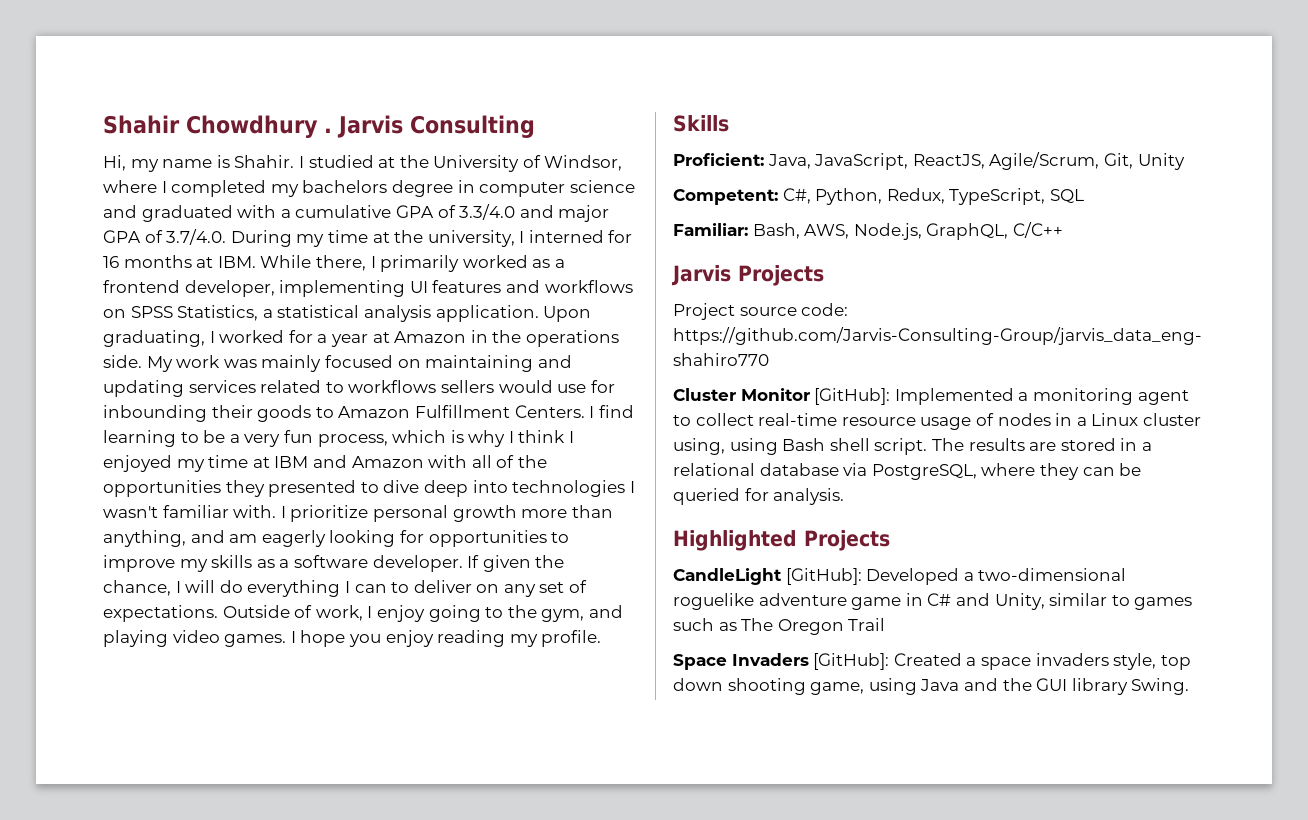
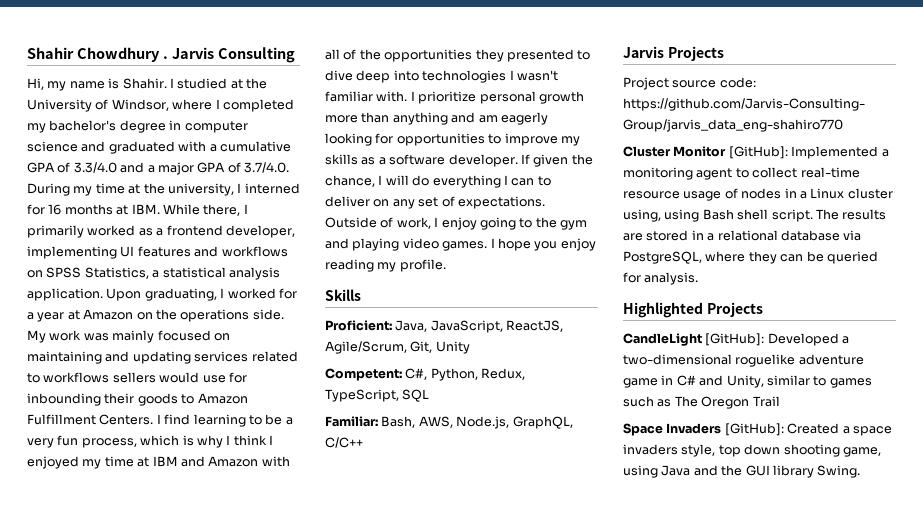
[302,180,388,193] bachelors -> [49,120,117,131] bachelor's
(554, 211) none -> [147,165,155,173] a
[470,330,488,343] in -> [136,312,153,320] on
[103,530,186,547] anything, -> [392,112,448,125] anything
[541,609,585,622] gym, -> [560,220,587,230] gym

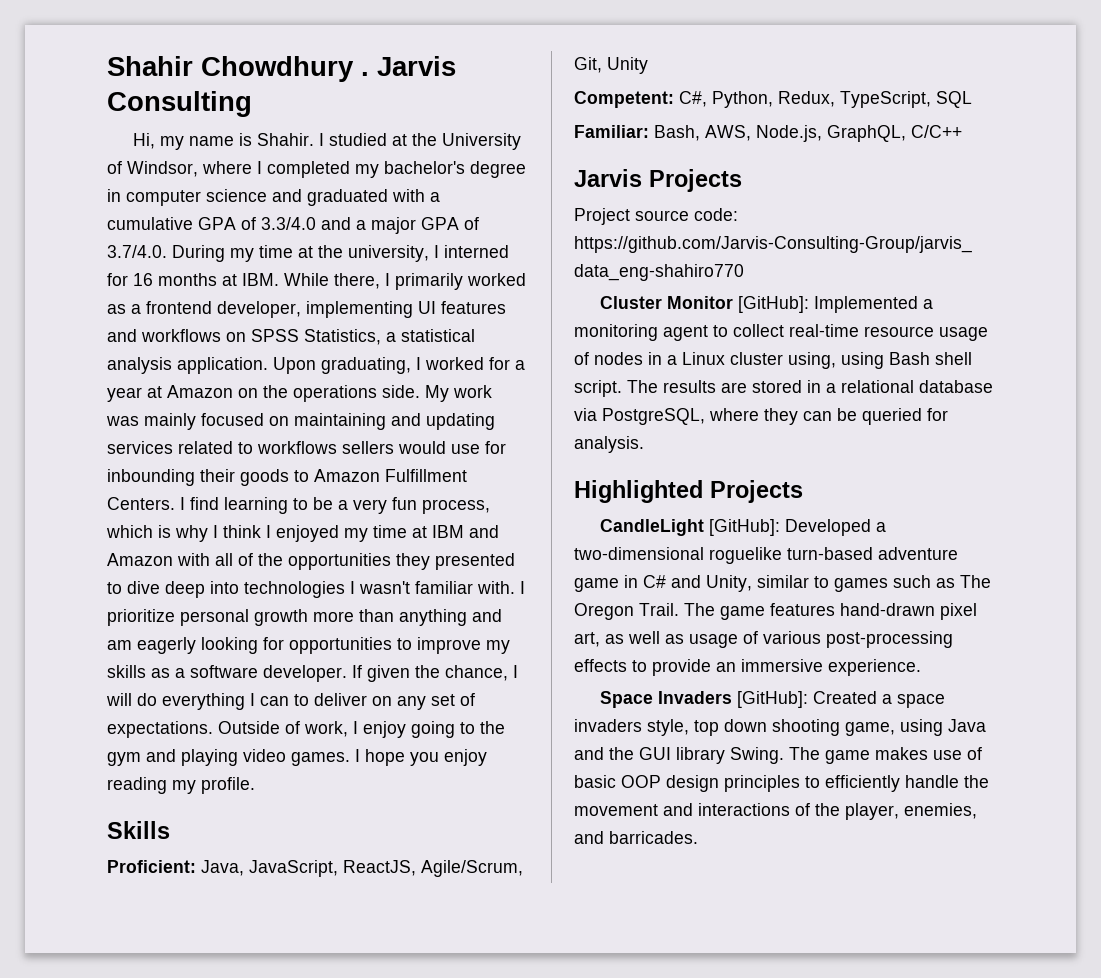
(796, 360) none -> [787,547,873,560] turn-based
[752,396,780,407] Trail -> [639,603,977,620] [574,631,953,648] [574,659,921,676] Trail. The game features hand-drawn pixel art, as well as usage of various post-processing effects to provide an immersive experience.
(861, 471) none -> [789,747,982,764] [574,775,989,792] [574,803,977,820] [574,831,698,844] The game makes use of basic OOP design principles to efficiently handle the movement and interactions of the player, enemies, and barricades.

